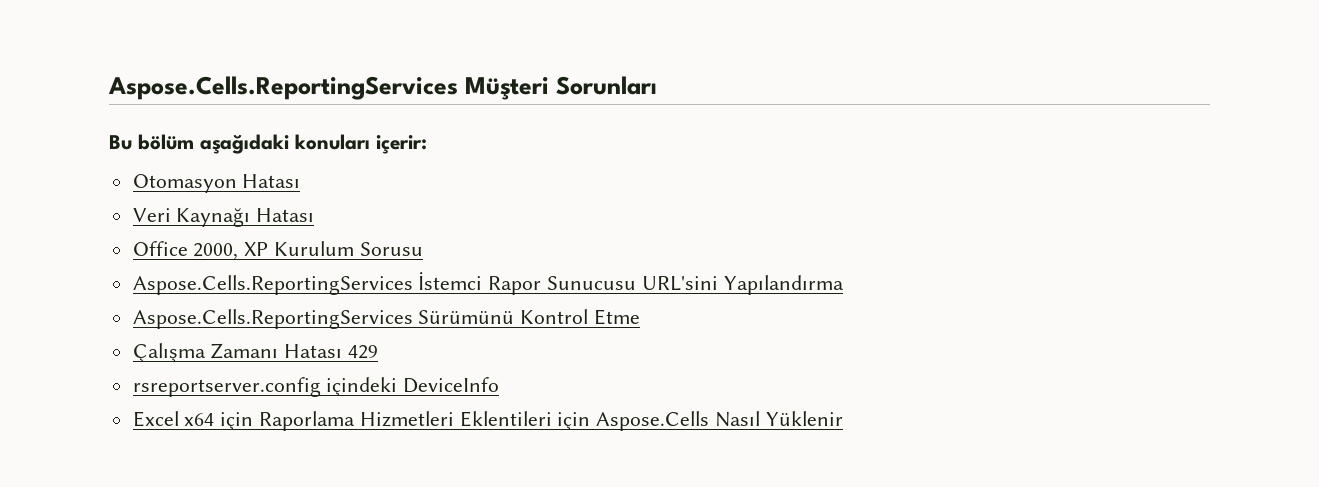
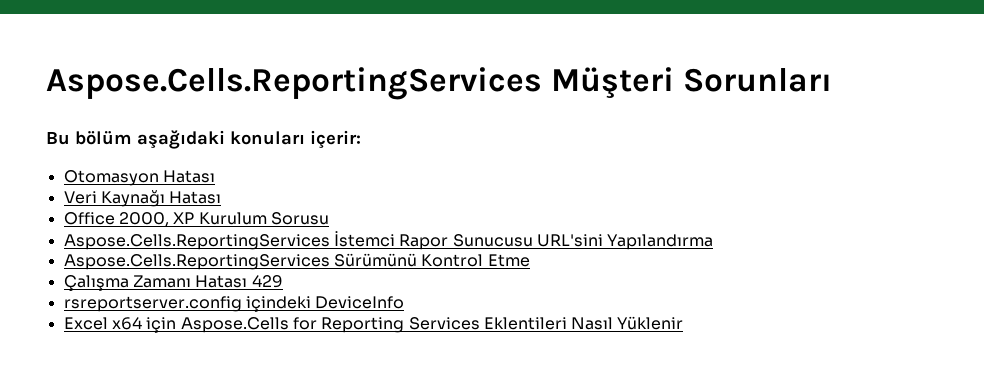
[259,411,710,431] Raporlama Hizmetleri Eklentileri için Aspose.Cells -> [180,317,567,333] Aspose.Cells for Reporting Services Eklentileri

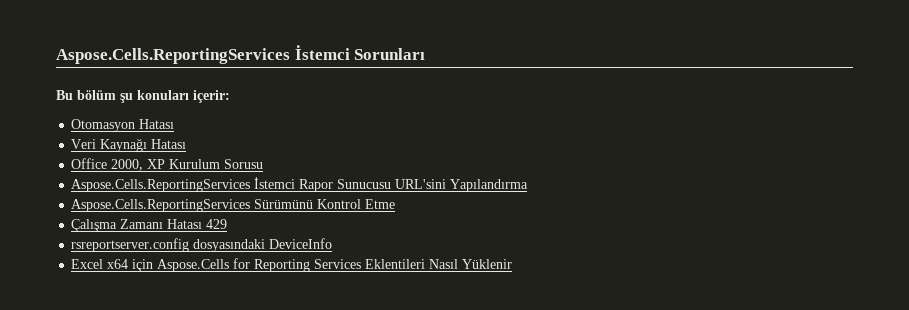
[46,67,675,100] Aspose.Cells.ReportingServices Müşteri -> [56,45,350,64] Aspose.Cells.ReportingServices İstemci
[137,130,225,149] aşağıdaki -> [120,93,133,103] şu
[245,296,311,312] içindeki -> [193,239,266,252] dosyasındaki

